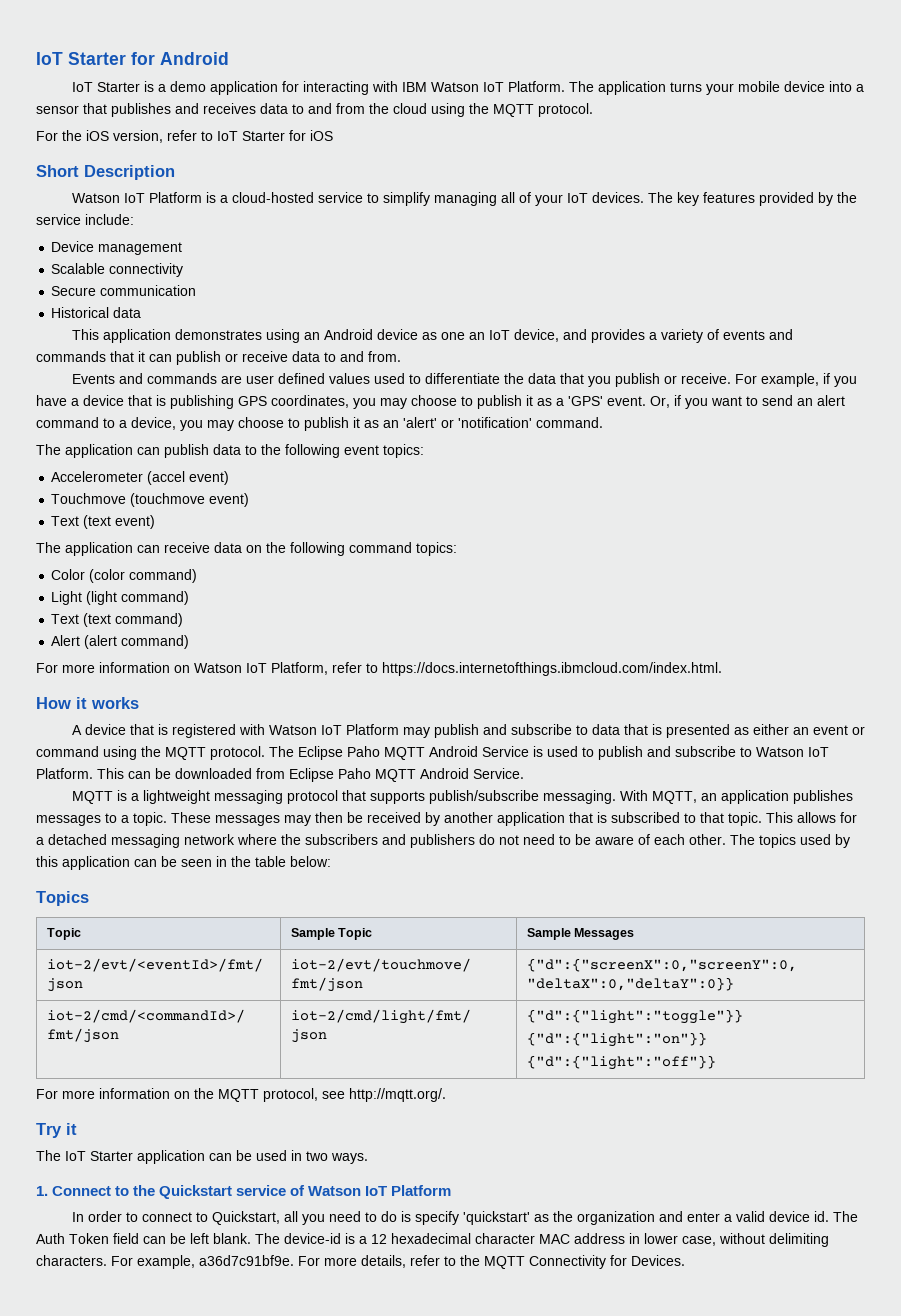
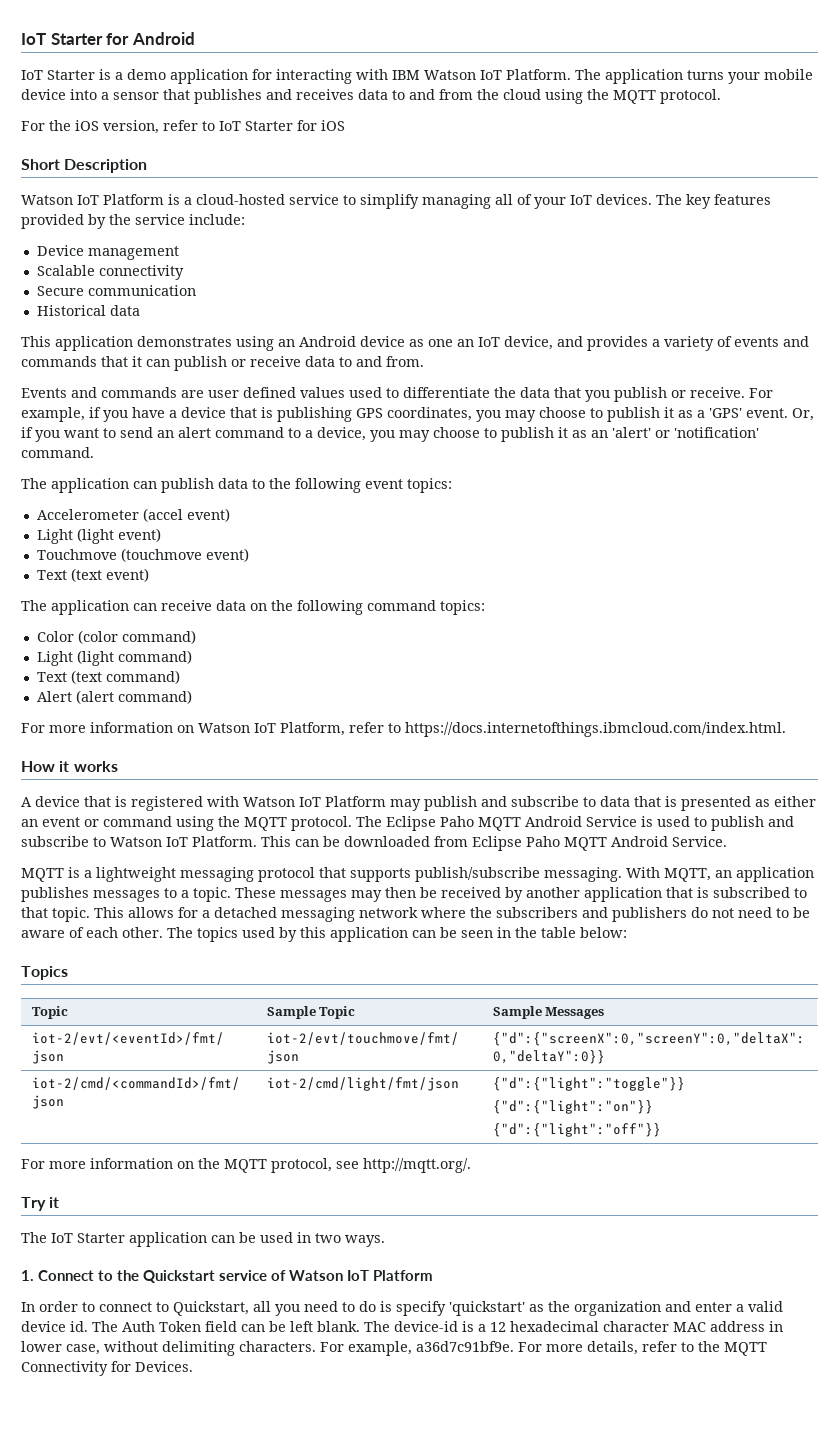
(230, 478) none -> [36,528,161,544] // Light (light event)

